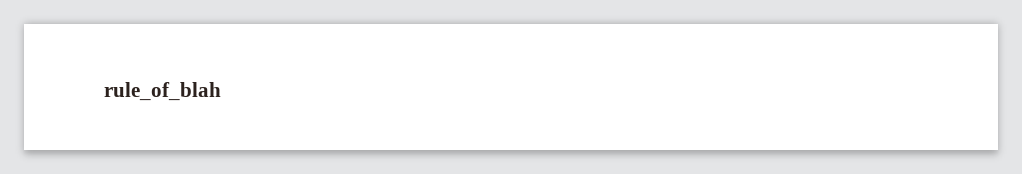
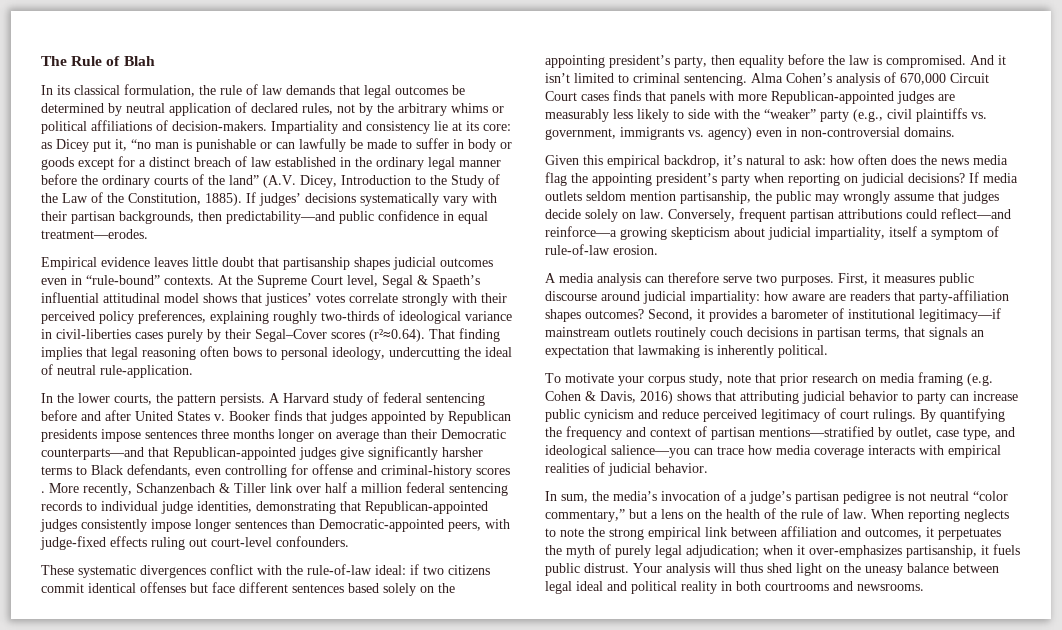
[104,82,221,101] rule_of_blah -> [41,56,155,66] [41,84,465,98] [41,102,504,116] [41,120,511,134] [41,138,512,152] [41,156,501,170] [41,174,500,188] [41,192,497,206] [41,210,488,224] [41,229,148,239] [41,257,493,270] [41,275,480,288] [41,292,507,306] [41,310,512,324] [41,328,500,342] [41,346,512,360] [41,364,193,378] [41,392,485,406] [41,410,511,424] [41,429,506,442] [41,446,483,460] [41,464,510,478] [41,482,508,496] [41,501,488,514] [40,519,510,532] [40,536,349,550] [41,564,490,578] [41,582,455,596] [545,54,1006,68] [545,72,989,86] [545,90,955,104] [545,108,987,122] [545,127,955,140] [545,154,1008,168] [545,172,1018,186] [545,191,999,204] [545,208,1011,222] [545,226,999,240] [545,244,658,255] [545,272,974,286] [545,290,1009,304] [545,308,1001,322] [545,327,984,340] [545,345,828,358] [545,372,993,386] [545,391,1018,404] [545,408,1005,422] [545,426,1015,440] [545,445,1001,458] [545,462,708,476] [545,490,1008,504] [545,508,1009,522] [545,526,1001,540] [545,544,1020,558] [545,563,999,576] [545,581,924,594] The Rule of Blah // In its classical formulation, the rule of law demands that legal outcomes be determined by neutral application of declared rules, not by the arbitrary whims or political affiliations of decision‑makers. Impartiality and consistency lie at its core: as Dicey put it, “no man is punishable or can lawfully be made to suffer in body or goods except for a distinct breach of law established in the ordinary legal manner before the ordinary courts of the land” (A.V. Dicey, Introduction to the Study of the Law of the Constitution, 1885). If judges’ decisions systematically vary with their partisan backgrounds, then predictability—and public confidence in equal treatment—erodes. // Empirical evidence leaves little doubt that partisanship shapes judicial outcomes even in “rule‑bound” contexts. At the Supreme Court level, Segal & Spaeth’s influential attitudinal model shows that justices’ votes correlate strongly with their perceived policy preferences, explaining roughly two‑thirds of ideological variance in civil‑liberties cases purely by their Segal–Cover scores (r²≈0.64). That finding implies that legal reasoning often bows to personal ideology, undercutting the ideal of neutral rule‑application. // In the lower courts, the pattern persists. A Harvard study of federal sentencing before and after United States v. Booker finds that judges appointed by Republican presidents impose sentences three months longer on average than their Democratic counterparts—and that Republican‑appointed judges give significantly harsher terms to Black defendants, even controlling for offense and criminal‑history scores . More recently, Schanzenbach & Tiller link over half a million federal sentencing records to individual judge identities, demonstrating that Republican‑appointed judges consistently impose longer sentences than Democratic‑appointed peers, with judge‑fixed effects ruling out court‑level confounders. // These systematic divergences conflict with the rule‑of‑law ideal: if two citizens commit identical offenses but face different sentences based solely on the appointing president’s party, then equality before the law is compromised. And it isn’t limited to criminal sentencing. Alma Cohen’s analysis of 670,000 Circuit Court cases finds that panels with more Republican‑appointed judges are measurably less likely to side with the “weaker” party (e.g., civil plaintiffs vs. government, immigrants vs. agency) even in non‑controversial domains. // Given this empirical backdrop, it’s natural to ask: how often does the news media flag the appointing president’s party when reporting on judicial decisions? If media outlets seldom mention partisanship, the public may wrongly assume that judges decide solely on law. Conversely, frequent partisan attributions could reflect—and reinforce—a growing skepticism about judicial impartiality, itself a symptom of rule‑of‑law erosion. // A media analysis can therefore serve two purposes. First, it measures public discourse around judicial impartiality: how aware are readers that party‑affiliation shapes outcomes? Second, it provides a barometer of institutional legitimacy—if mainstream outlets routinely couch decisions in partisan terms, that signals an expectation that lawmaking is inherently political. // To motivate your corpus study, note that prior research on media framing (e.g. Cohen & Davis, 2016) shows that attributing judicial behavior to party can increase public cynicism and reduce perceived legitimacy of court rulings. By quantifying the frequency and context of partisan mentions—stratified by outlet, case type, and ideological salience—you can trace how media coverage interacts with empirical realities of judicial behavior. // In sum, the media’s invocation of a judge’s partisan pedigree is not neutral “color commentary,” but a lens on the health of the rule of law. When reporting neglects to note the strong empirical link between affiliation and outcomes, it perpetuates the myth of purely legal adjudication; when it over‑emphasizes partisanship, it fuels public distrust. Your analysis will thus shed light on the uneasy balance between legal ideal and political reality in both courtrooms and newsrooms.

